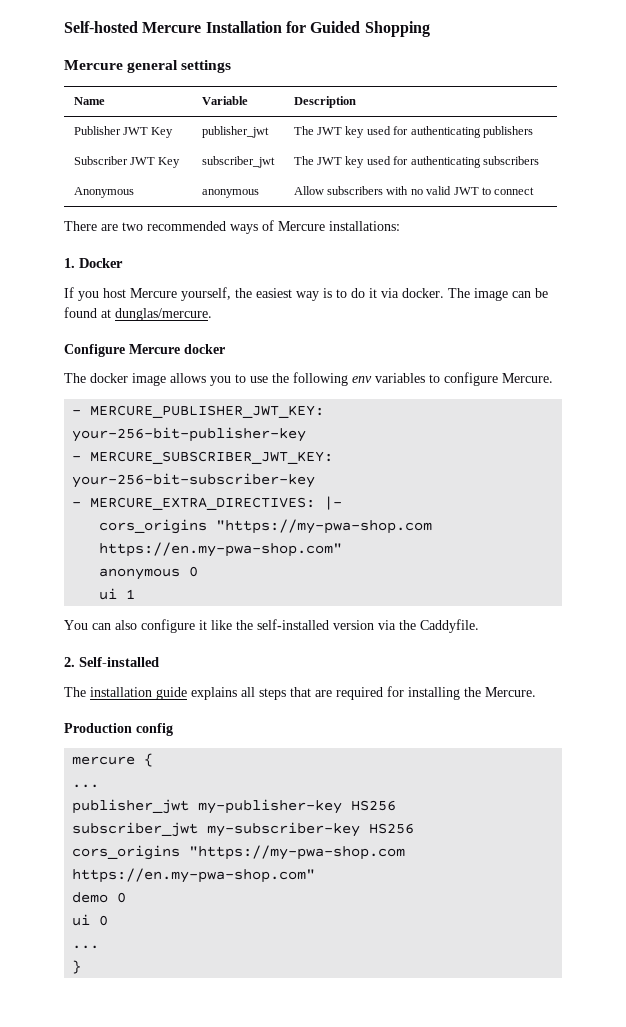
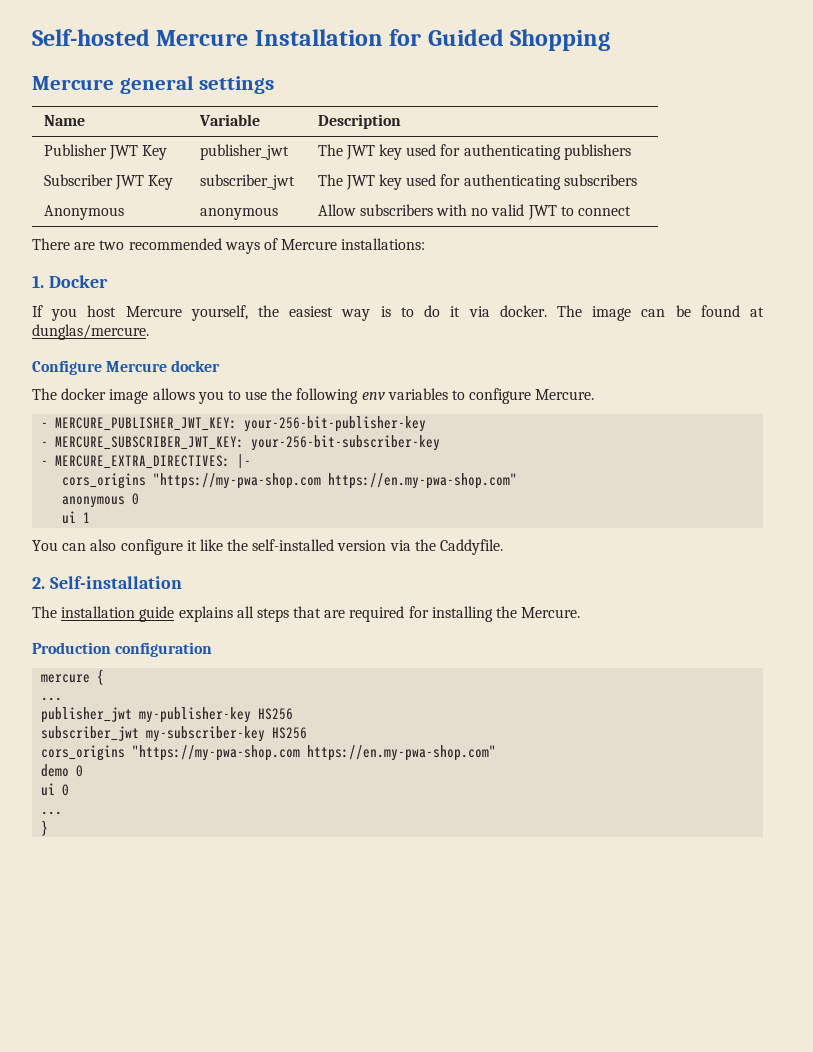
[79,657,159,667] Self-installed -> [49,576,182,589] Self-installation
[136,723,173,736] config -> [115,642,213,657] configuration

